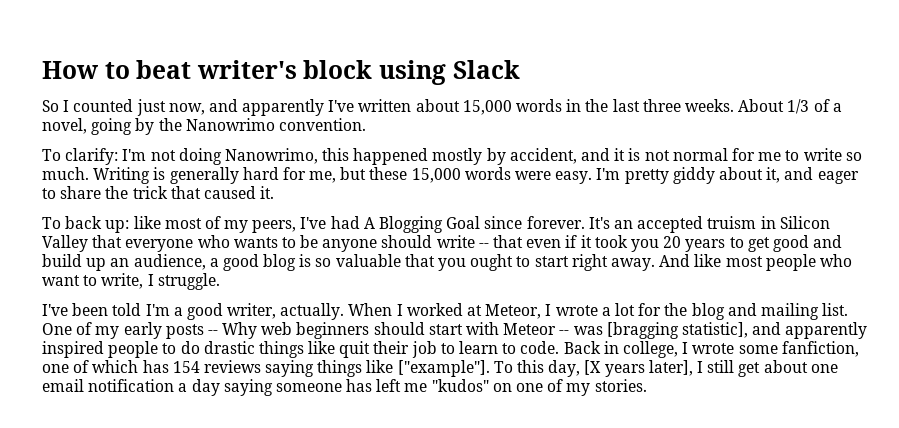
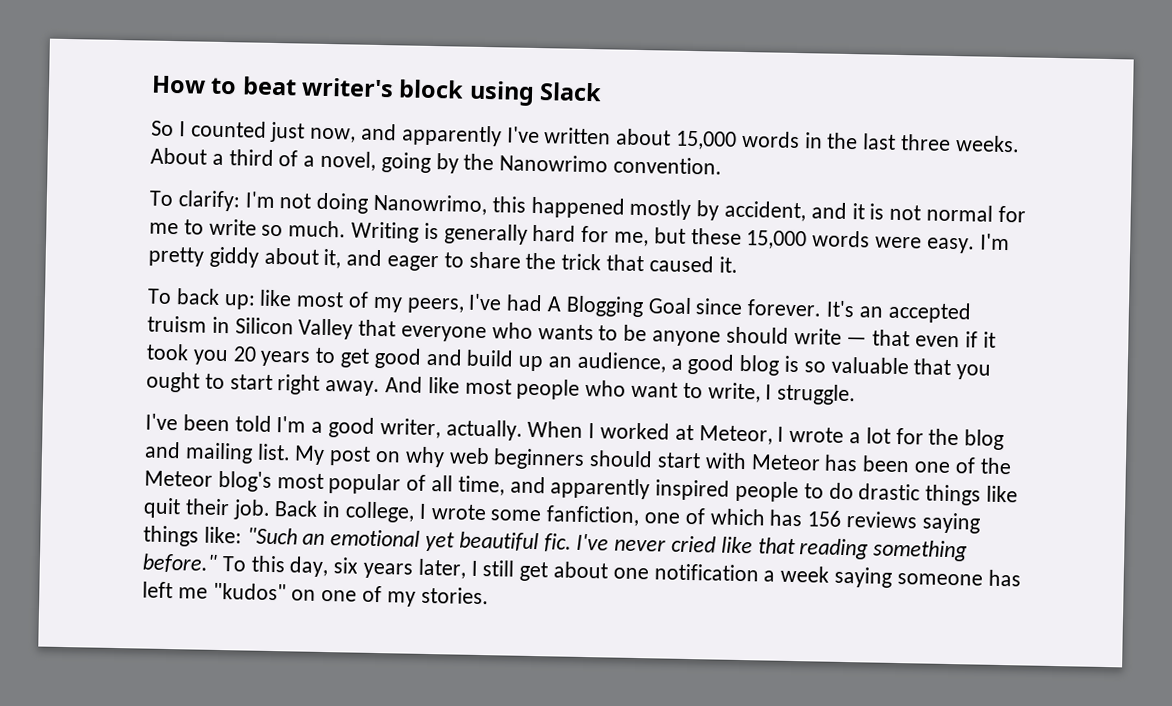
[787,99,810,114] 1/3 -> [211,149,274,166] a third
[478,243,489,248] -- -> [846,336,868,346] —
[42,322,258,339] One of my early posts -- Why -> [294,445,445,468] My post on why
[559,322,748,339] -- was [bragging statistic], -> [824,454,1012,475] [144,470,505,496] has been one of the Meteor blog's most popular of all time,
[411,341,560,358] job to learn to code. -> [232,499,271,520] job.
[172,361,200,373] 154 -> [807,510,843,527] 156
[366,360,693,377] like ["example"]. To this day, [X years later], -> [203,526,969,562] [142,553,467,579] like: "Such an emotional yet beautiful fic. I've never cried like that reading something before." To this day, six years later,
[42,379,84,392] email -> (649, 573) none
[191,379,220,396] day -> [780,565,830,583] week

